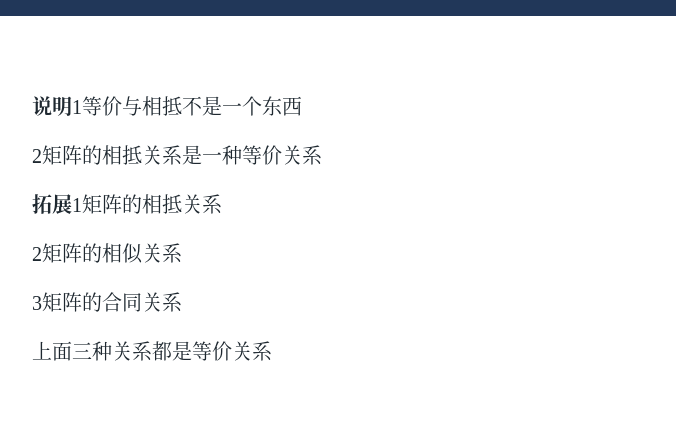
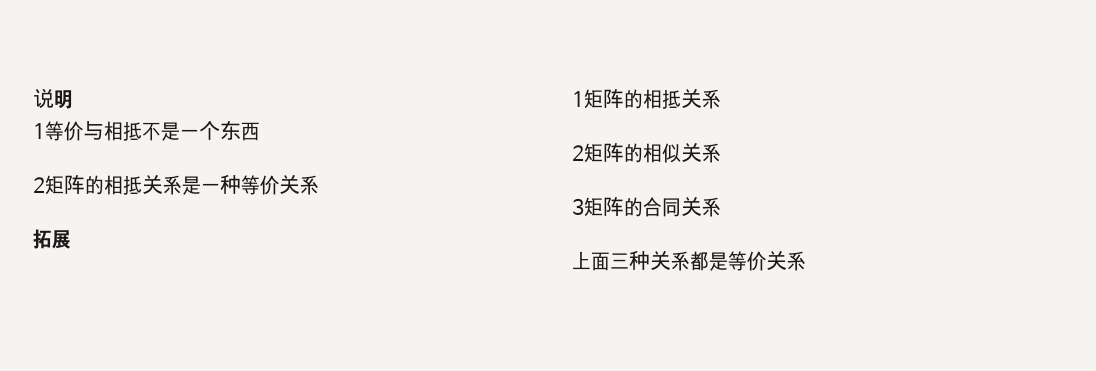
(72, 106) none -> (73, 99) //
(72, 204) none -> (71, 239) //

